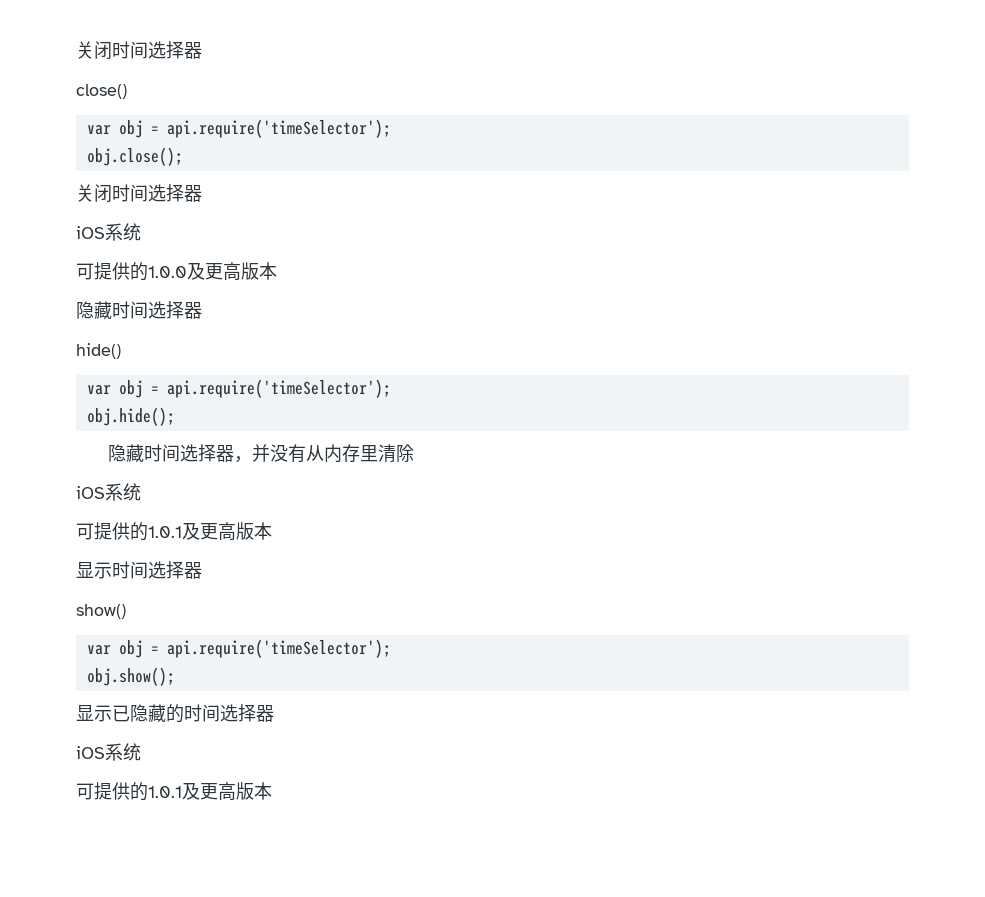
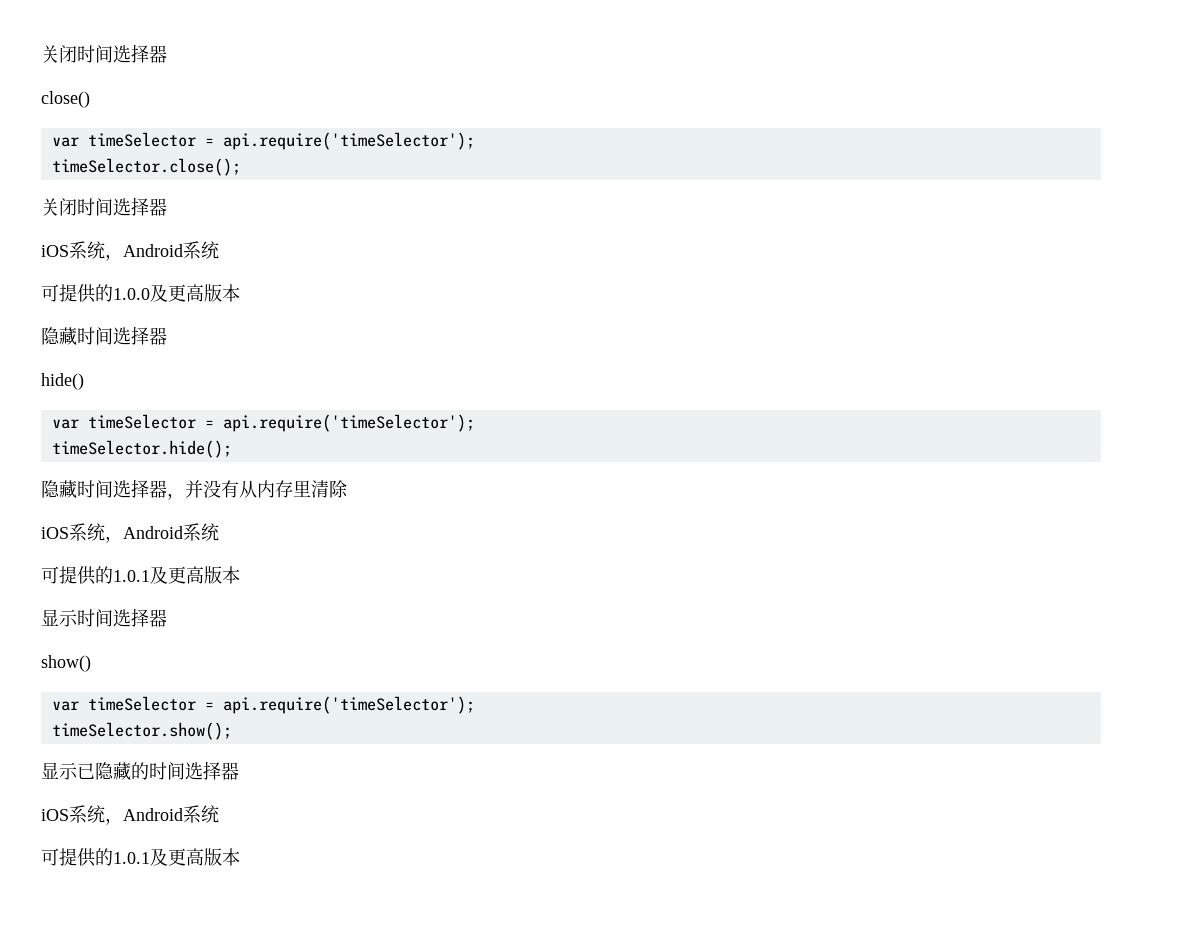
[118,119,391,138] [86,147,183,166] obj = api.require('timeSelector'); // obj.close(); -> [87,132,475,150] [51,158,241,176] timeSelector = api.require('timeSelector'); // timeSelector.close();
(141, 232) none -> [105,241,219,261] ，Android系统
[118,379,391,398] [86,407,175,426] obj = api.require('timeSelector'); // obj.hide(); -> [87,414,475,432] [51,440,232,458] timeSelector = api.require('timeSelector'); // timeSelector.hide();
(141, 492) none -> [105,523,219,543] ，Android系统
[118,639,391,658] [86,667,175,686] obj = api.require('timeSelector'); // obj.show(); -> [87,696,475,714] [51,722,232,740] timeSelector = api.require('timeSelector'); // timeSelector.show();
(141, 752) none -> [105,805,219,825] ，Android系统

